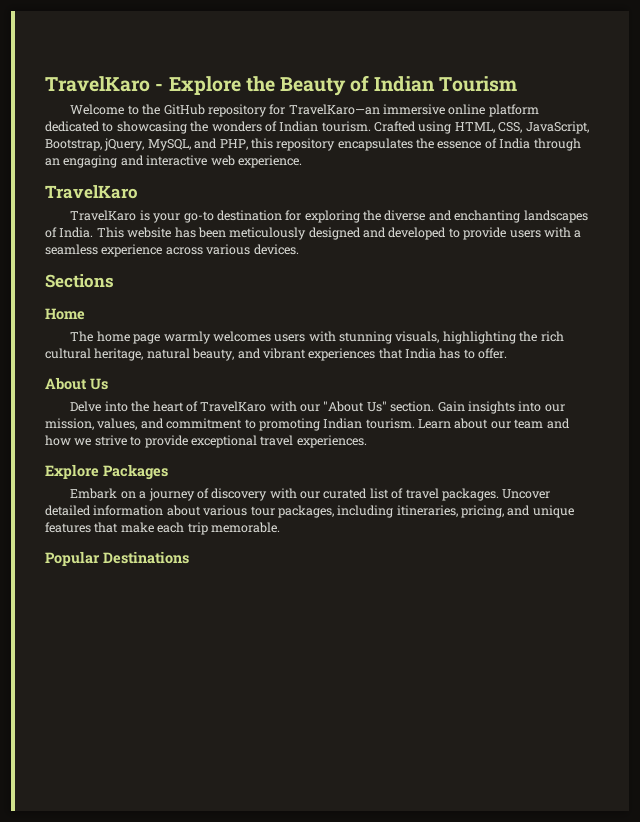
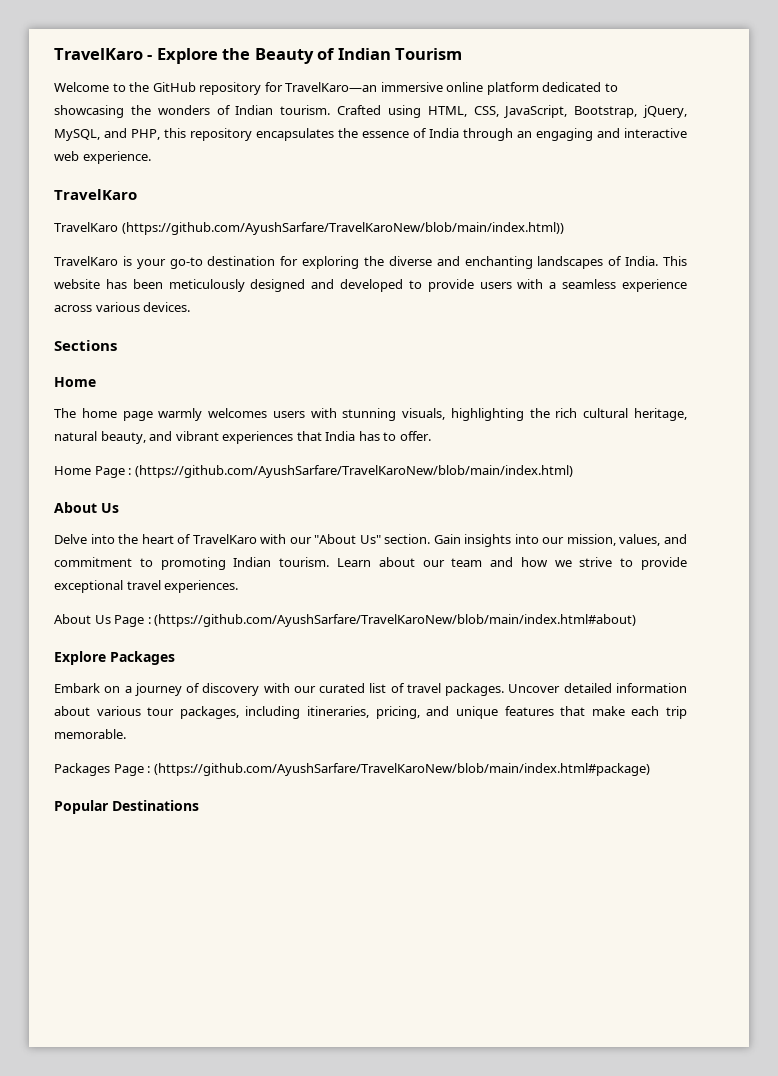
(138, 192) none -> [54,222,564,235] // TravelKaro (https://github.com/AyushSarfare/TravelKaroNew/blob/main/index.html))
(508, 353) none -> [54,465,573,478] // Home Page : (https://github.com/AyushSarfare/TravelKaroNew/blob/main/index.html)
(367, 441) none -> [54,614,637,627] // About Us Page : (https://github.com/AyushSarfare/TravelKaroNew/blob/main/index.html#about)
(280, 527) none -> [54,763,650,776] // Packages Page : (https://github.com/AyushSarfare/TravelKaroNew/blob/main/index.html#package)

